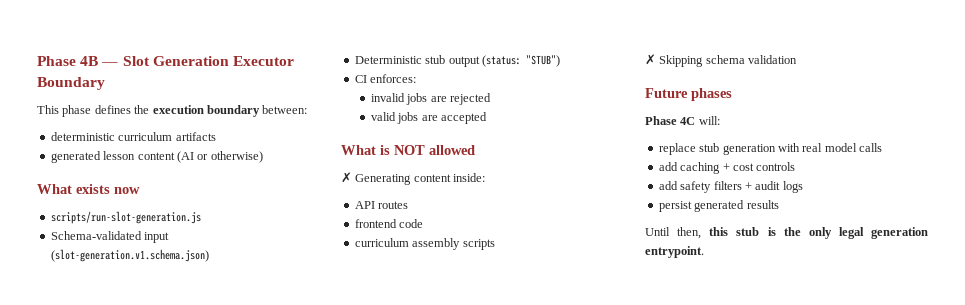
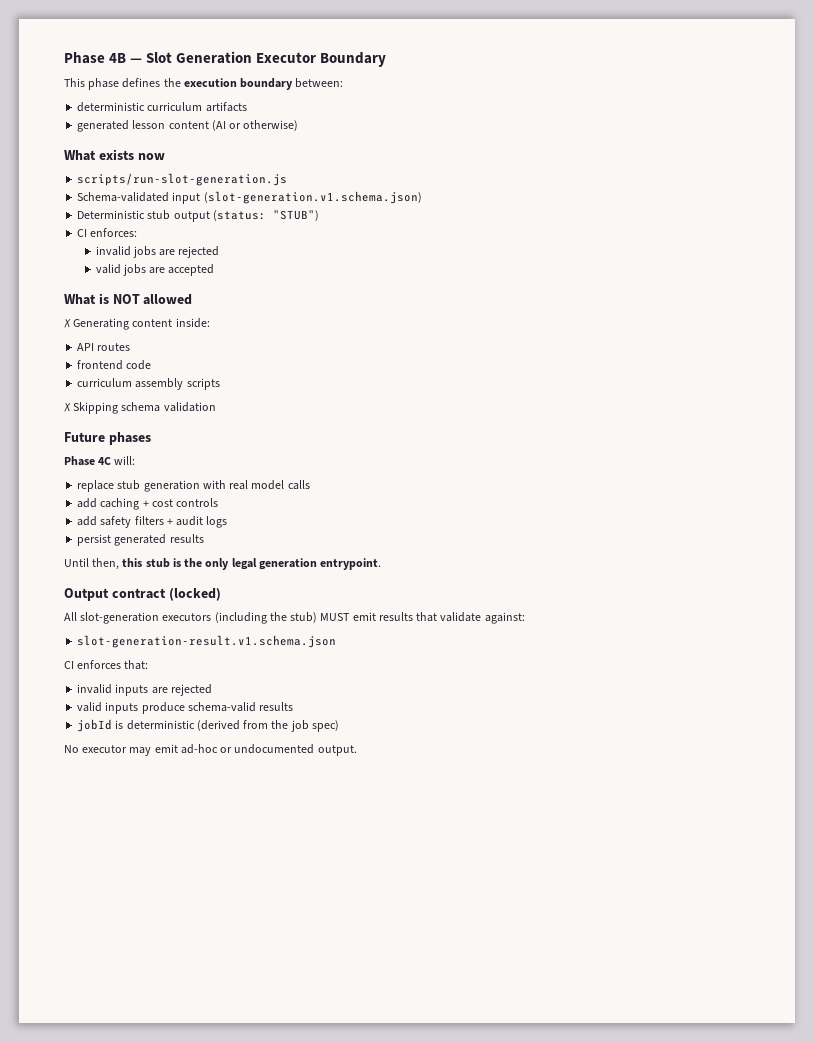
(704, 252) none -> [64,588,221,601] [64,612,525,624] [77,635,337,648] [64,660,149,670] [77,684,212,696] [77,702,294,714] [77,719,339,732] [64,744,357,756] // Output contract (locked) // All slot-generation executors (including the stub) MUST emit results that validate against: // slot-generation-result.v1.schema.json // CI enforces that: // invalid inputs are rejected // valid inputs produce schema-valid results // jobId is deterministic (derived from the job spec) // No executor may emit ad-hoc or undocumented output.

